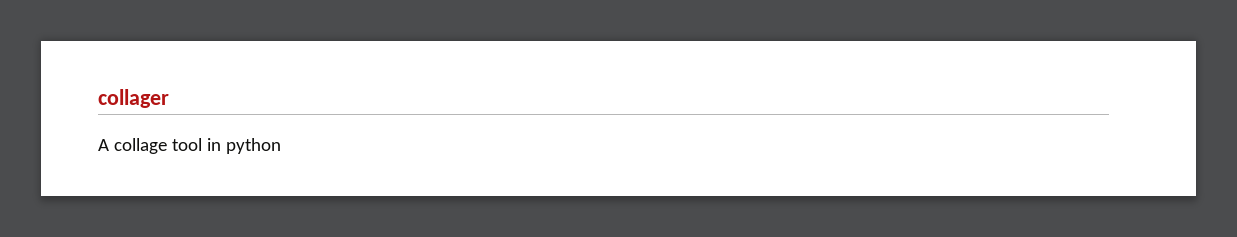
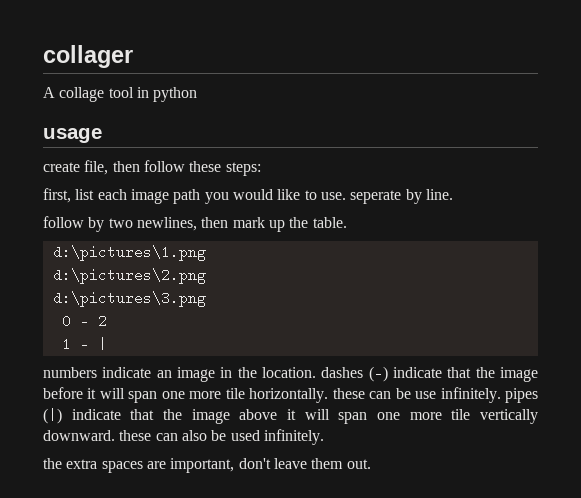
(281, 146) none -> [43,128,102,143] [43,160,261,176] [43,188,453,204] [43,216,347,232] [52,245,206,261] [52,268,206,284] [52,291,206,307] [61,314,107,328] [61,337,107,351] [43,366,538,382] [43,387,538,403] [43,408,538,424] [43,429,324,445] [43,458,371,473] // usage // create file, then follow these steps: // first, list each image path you would like to use. seperate by line. // follow by two newlines, then mark up the table. // d:\pictures\1.png // d:\pictures\2.png // d:\pictures\3.png // 0 - 2 // 1 - | // numbers indicate an image in the location. dashes (-) indicate that the image before it will span one more tile horizontally. these can be use infinitely. pipes (|) indicate that the image above it will span one more tile vertically downward. these can also be used infinitely. // the extra spaces are important, don't leave them out.

